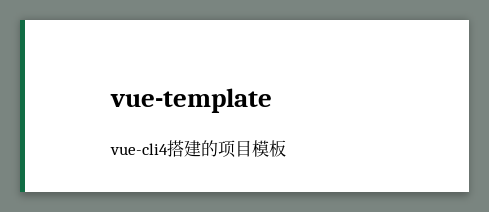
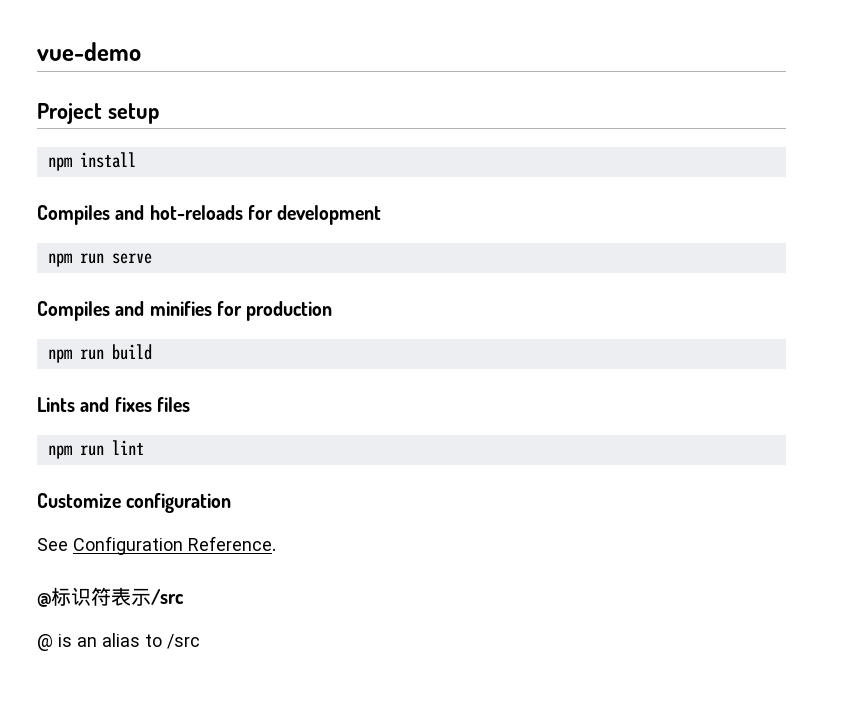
[110,88,272,113] [110,140,286,158] vue-template // vue-cli4搭建的项目模板 -> [37,42,141,61] [37,103,159,124] [47,152,136,171] [37,205,382,225] [47,253,152,267] [37,301,333,321] [47,344,152,363] [37,397,190,412] [47,440,144,459] [37,493,232,513] [37,536,276,555] [37,587,184,607] [37,633,200,651] vue-demo // Project setup // npm install // Compiles and hot-reloads for development // npm run serve // Compiles and minifies for production // npm run build // Lints and fixes files // npm run lint // Customize configuration // See Configuration Reference. // @标识符表示/src // @ is an alias to /src

